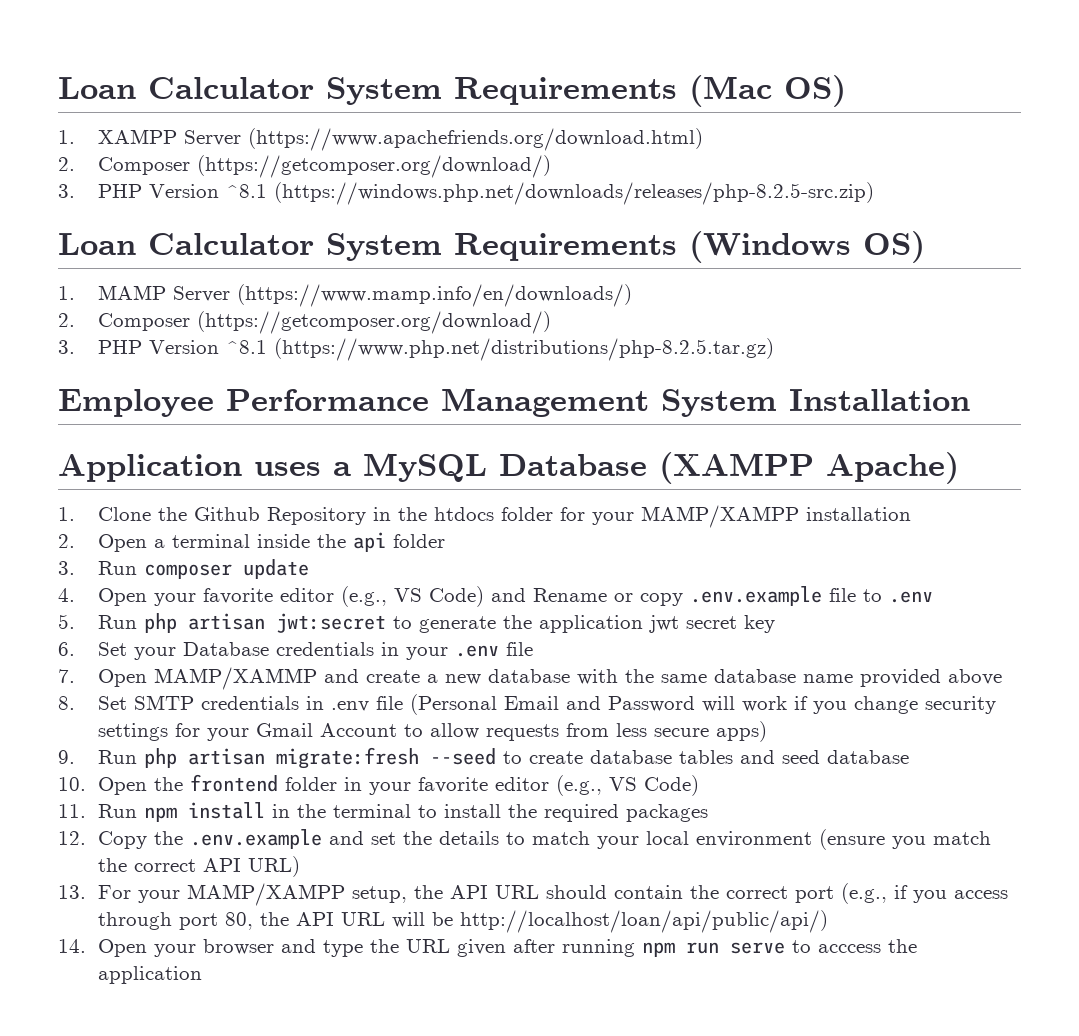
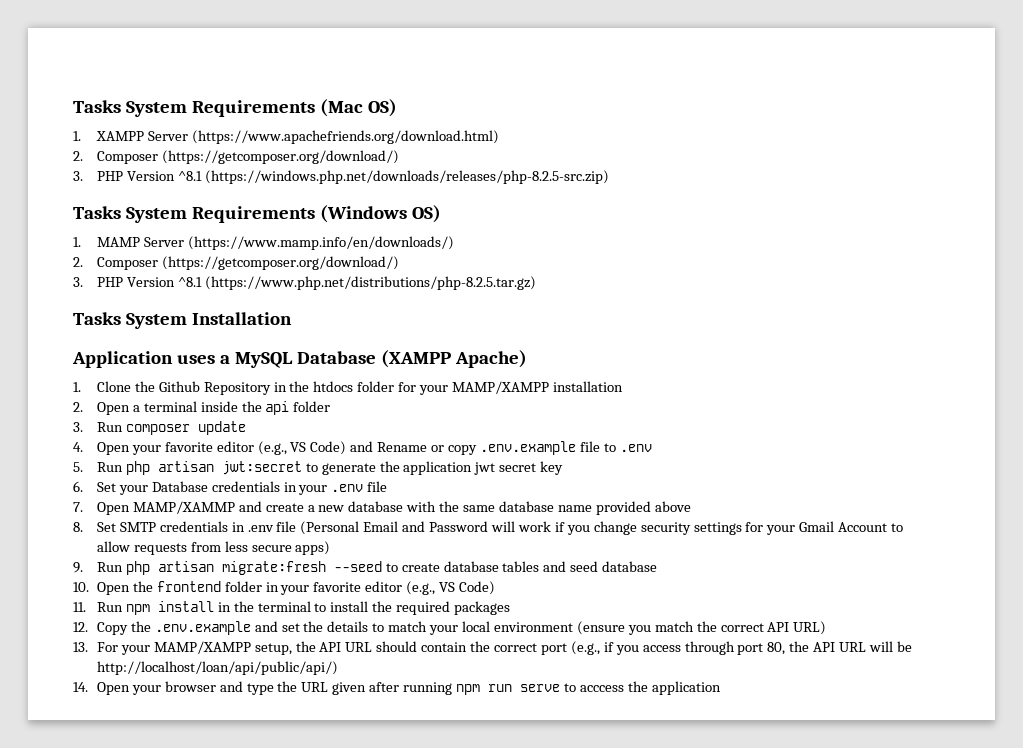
[58,77,314,99] Loan Calculator -> [73,100,121,113] Tasks
[58,233,314,255] Loan Calculator -> [73,206,121,219] Tasks
[58,388,649,417] Employee Performance Management -> [73,312,121,325] Tasks

